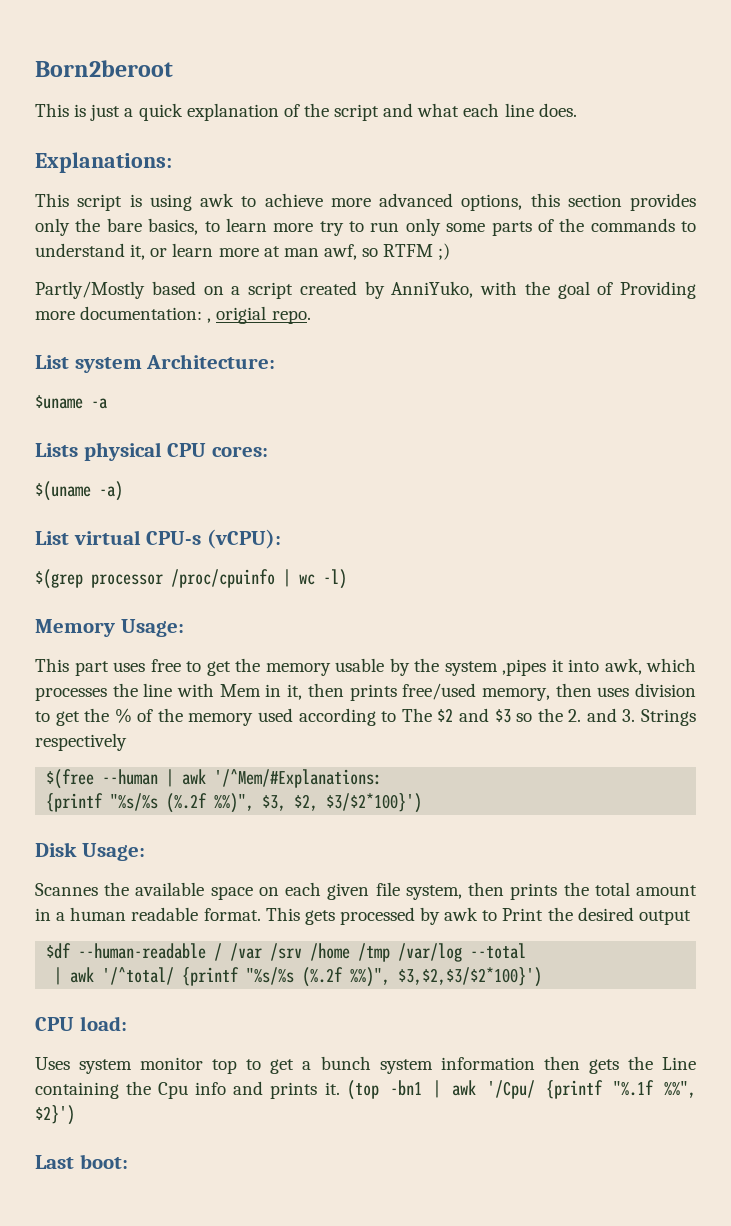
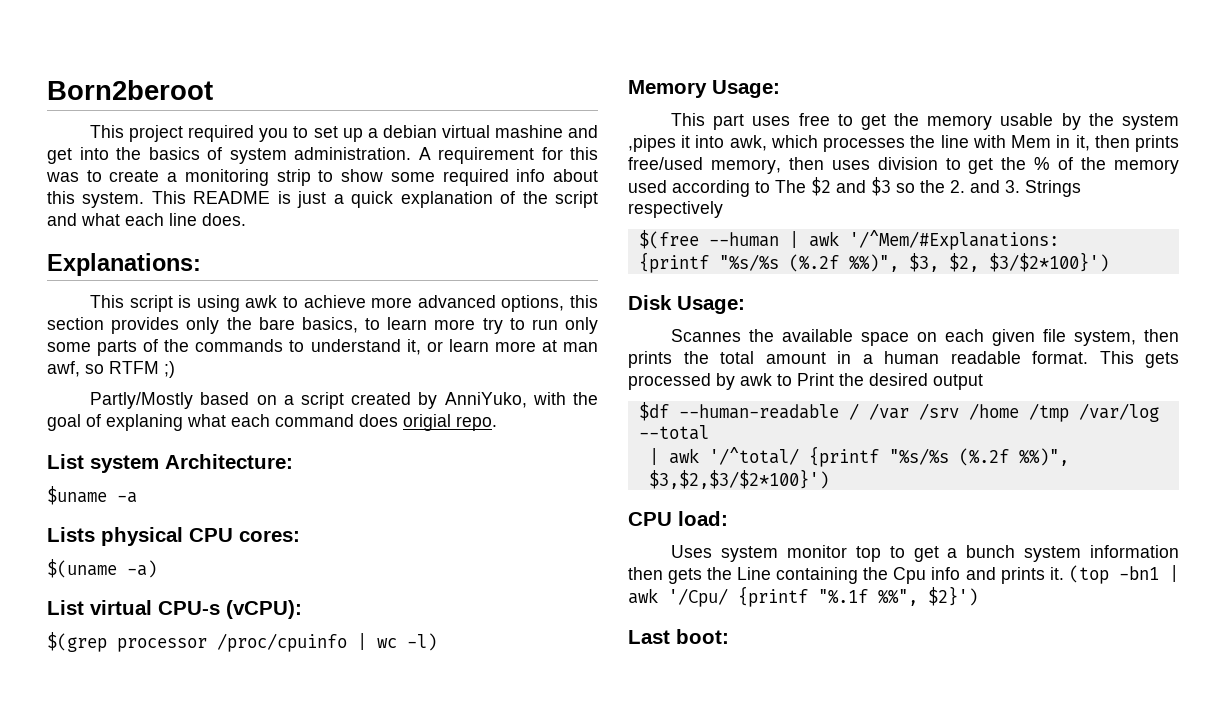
(69, 110) none -> [129,125,599,142] [47,147,598,164] [46,169,599,186] [47,191,271,208] project required you to set up a debian virtual mashine and get into the basics of system administration. A requirement for this was to create a monitoring strip to show some required info about this system. This README
[620,281,696,299] [35,306,212,323] Providing more documentation: , -> [106,414,398,431] explaning what each command does

